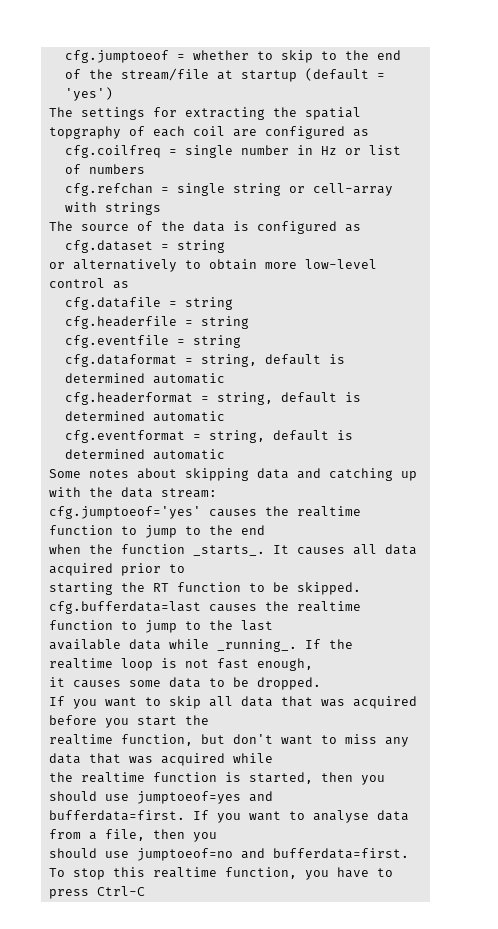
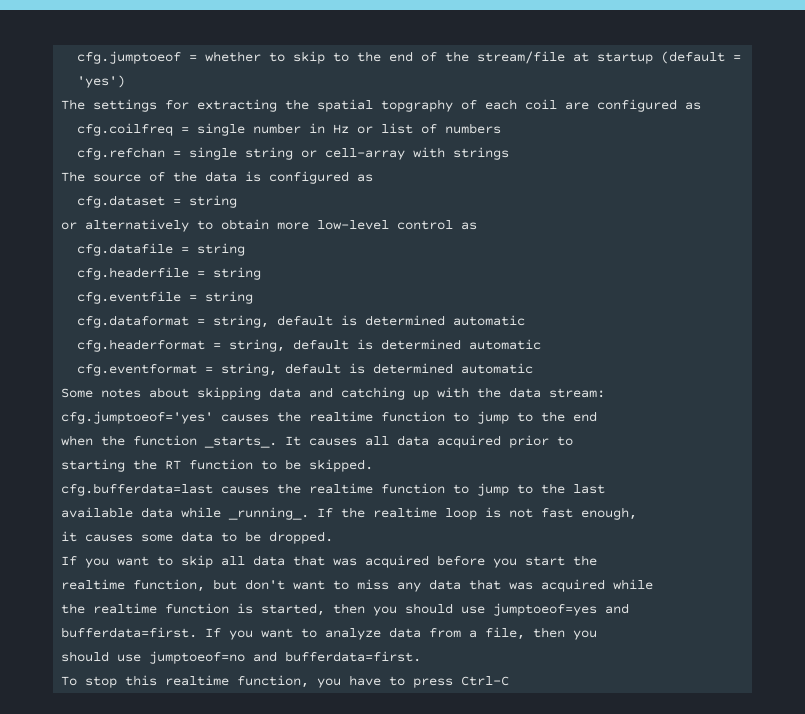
[312,810,369,823] analyse -> [324,628,381,640] analyze

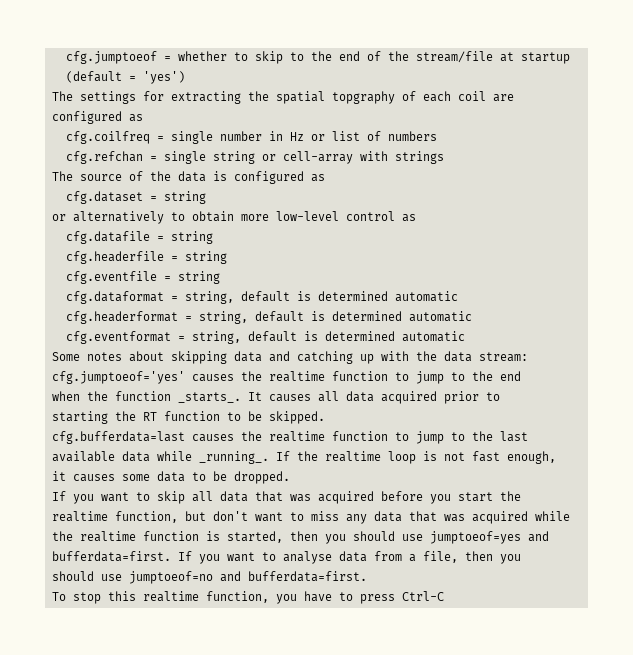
[324,628,381,640] analyze -> [282,551,332,564] analyse

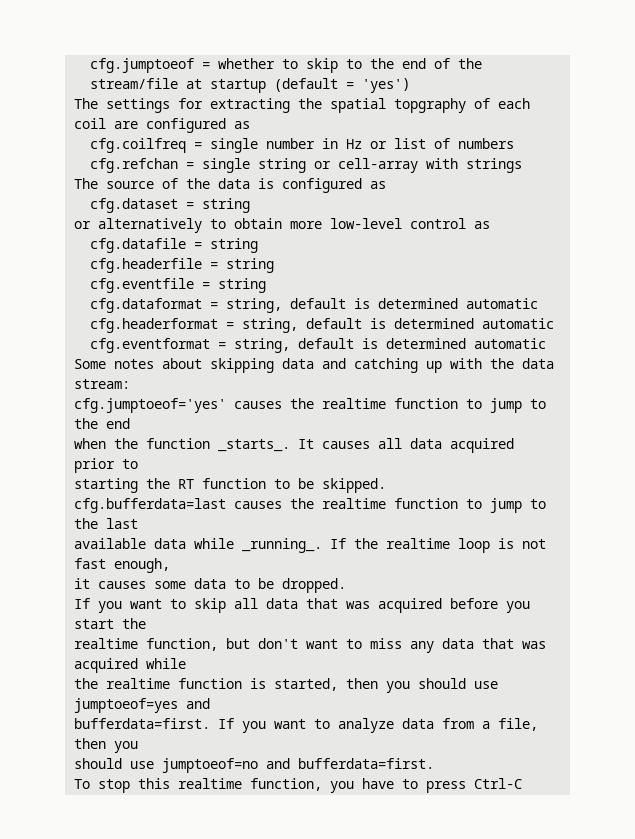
[282,551,332,564] analyse -> [337,718,394,733] analyze

